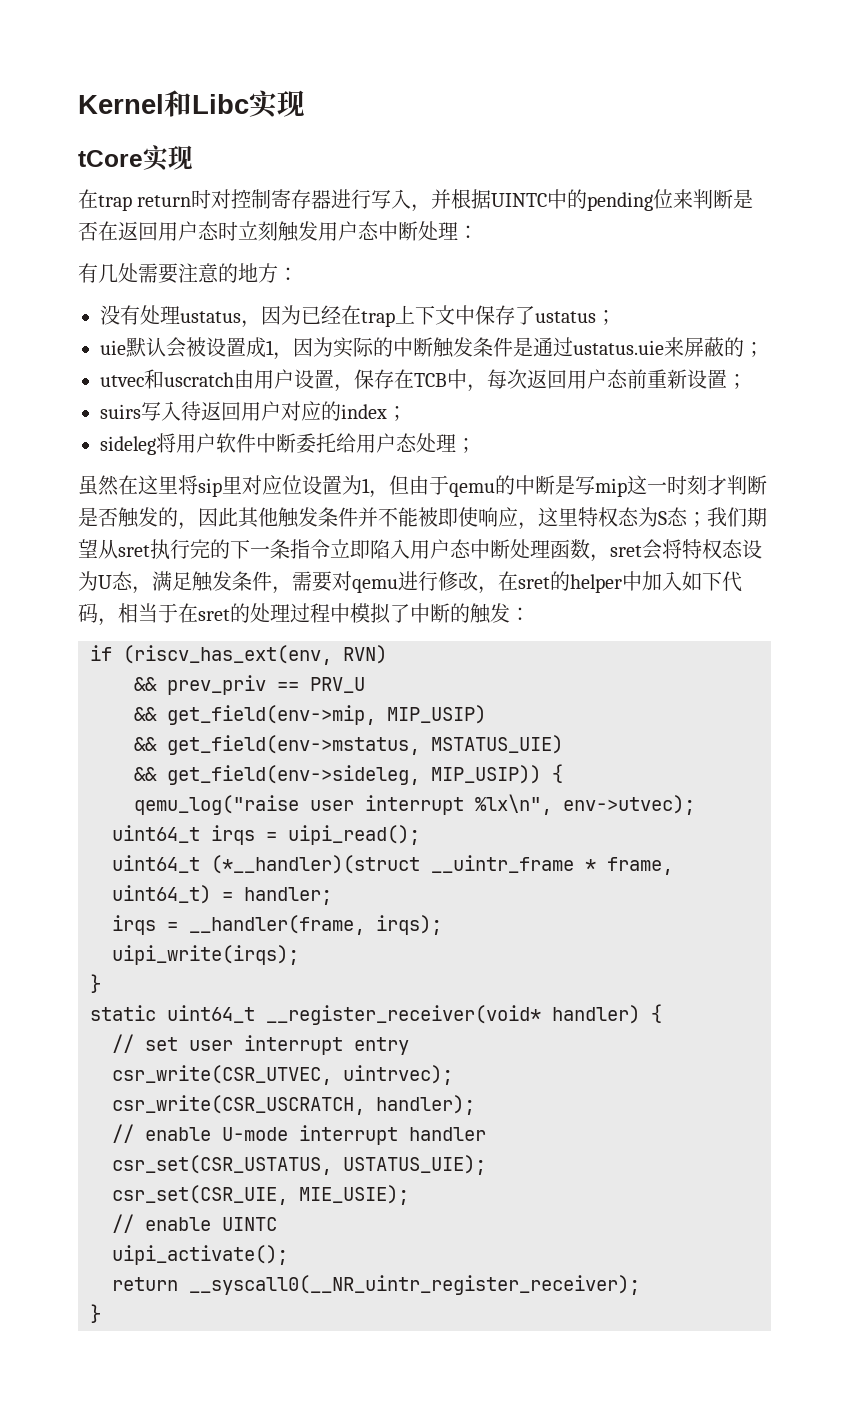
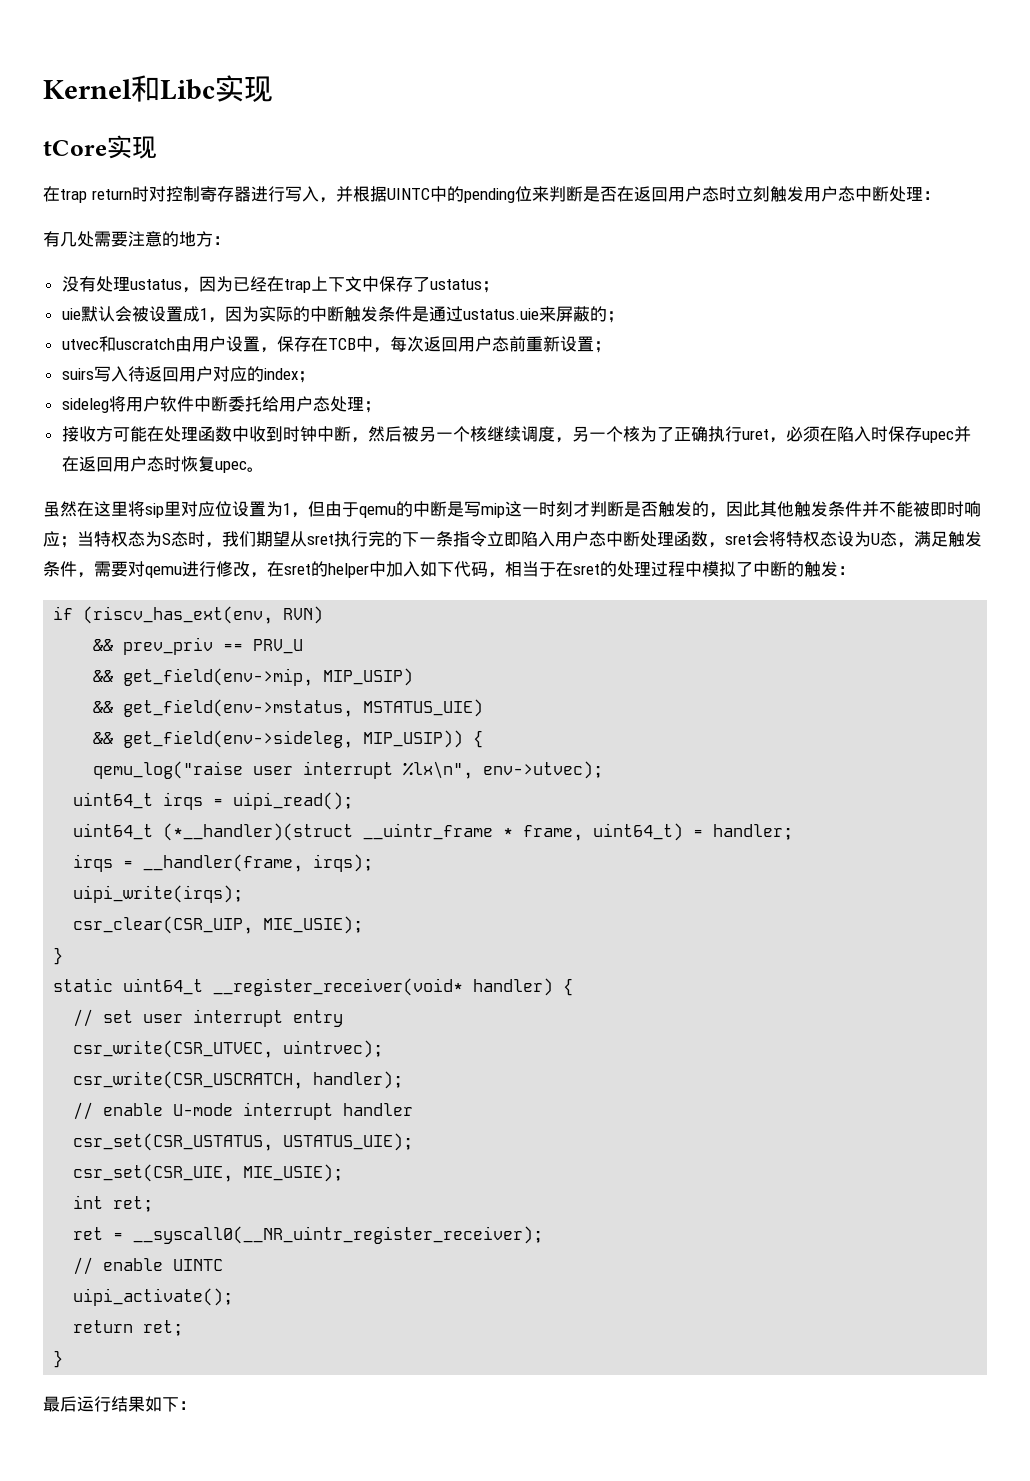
(476, 445) none -> [61,426,971,443] [61,456,264,473] // 接收方可能在处理函数中收到时钟中断，然后被另一个核继续调度，另一个核为了正确执行uret，必须在陷入时保存upec并在返回用户态时恢复upec。
[458,507,578,530] 使响应，这里 -> [947,501,981,517] [43,531,94,548] 时响应；当
[687,512,707,527] ； -> [188,531,222,548] 时，
(299, 955) none -> [73,916,364,934] // csr_clear(CSR_UIP, MIE_USIE);
(409, 1195) none -> [73,1195,154,1212] [73,1226,544,1244] // int ret; // ret = __syscall0(__NR_uintr_register_receiver);
[189,1275,640,1295] [90,1304,101,1323] __syscall0(__NR_uintr_register_receiver); // } -> [143,1320,184,1336] [53,1350,64,1368] [43,1396,196,1412] ret; // } // 最后运行结果如下：

